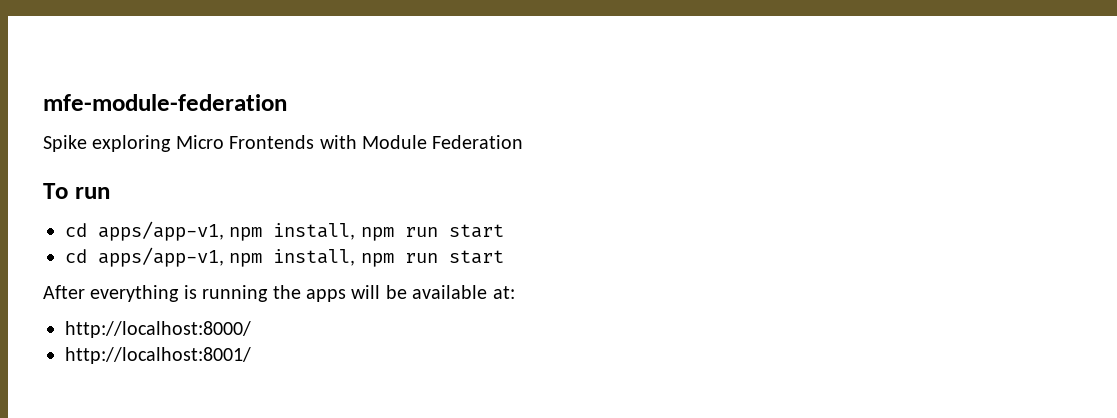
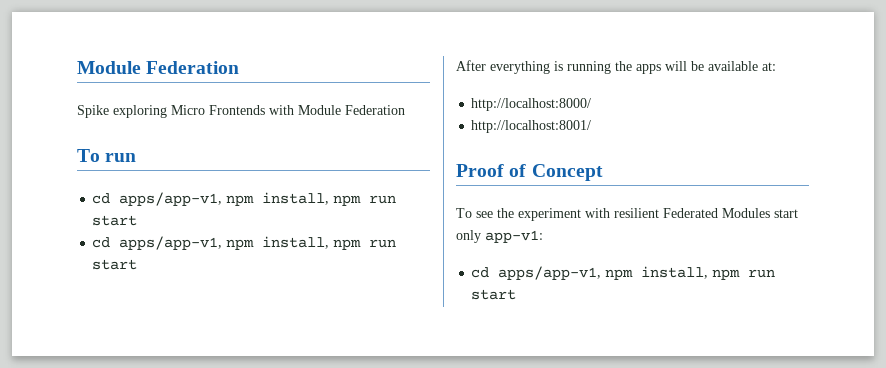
[43,94,287,111] mfe-module-federation -> [77,61,240,74] Module Federation
(251, 355) none -> [456,164,603,181] [456,208,798,221] [456,230,543,243] [471,266,776,280] [471,289,517,300] // Proof of Concept // To see the experiment with resilient Federated Modules start only app-v1: // cd apps/app-v1, npm install, npm run start

